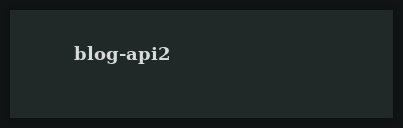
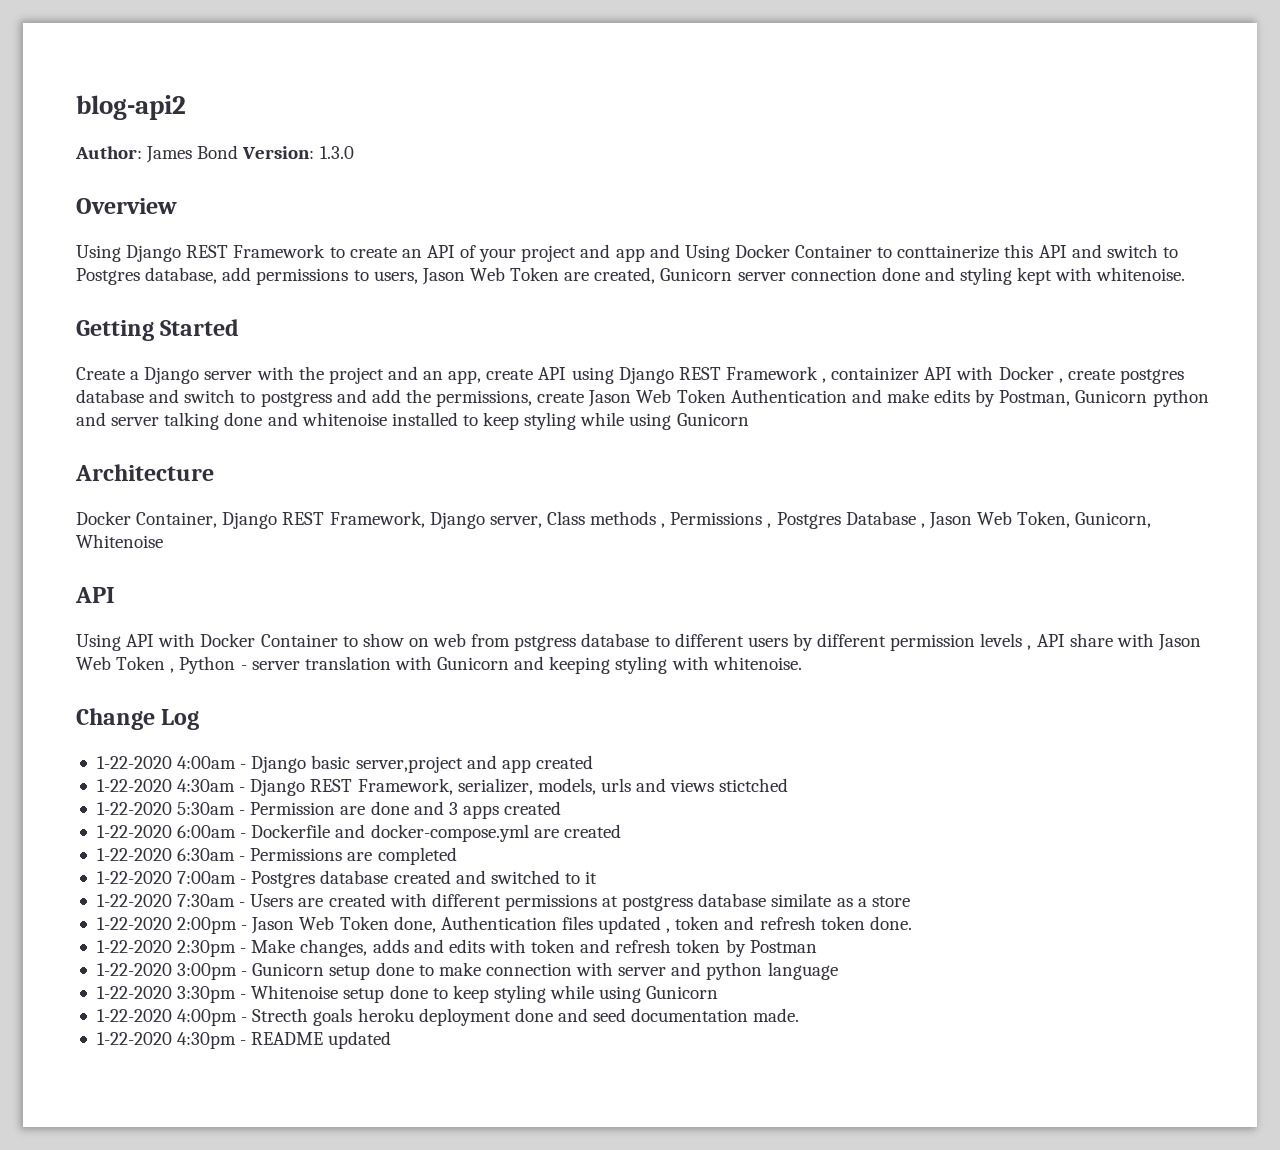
(171, 55) none -> [75,145,354,163] [76,198,177,214] [76,244,1178,262] [76,267,1186,285] [76,319,240,341] [76,366,1184,384] [76,389,1209,407] [76,412,749,430] [75,464,214,481] [76,511,1152,529] [76,534,163,548] [75,587,115,603] [76,633,1201,651] [76,656,802,674] [76,708,200,730] [96,755,593,773] [96,778,789,796] [96,801,562,819] [96,824,621,842] [96,847,457,865] [96,870,598,888] [96,893,910,911] [96,916,912,934] [96,939,817,957] [96,962,838,980] [96,985,719,1003] [96,1008,800,1026] [96,1031,392,1049] // Author: James Bond Version: 1.3.0 // Overview // Using Django REST Framework to create an API of your project and app and Using Docker Container to conttainerize this API and switch to Postgres database, add permissions to users, Jason Web Token are created, Gunicorn server connection done and styling kept with whitenoise. // Getting Started // Create a Django server with the project and an app, create API using Django REST Framework , containizer API with Docker , create postgres database and switch to postgress and add the permissions, create Jason Web Token Authentication and make edits by Postman, Gunicorn python and server talking done and whitenoise installed to keep styling while using Gunicorn // Architecture // Docker Container, Django REST Framework, Django server, Class methods , Permissions , Postgres Database , Jason Web Token, Gunicorn, Whitenoise // API // Using API with Docker Container to show on web from pstgress database to different users by different permission levels , API share with Jason Web Token , Python - server translation with Gunicorn and keeping styling with whitenoise. // Change Log // 1-22-2020 4:00am - Django basic server,project and app created // 1-22-2020 4:30am - Django REST Framework, serializer, models, urls and views stictched // 1-22-2020 5:30am - Permission are done and 3 apps created // 1-22-2020 6:00am - Dockerfile and docker-compose.yml are created // 1-22-2020 6:30am - Permissions are completed // 1-22-2020 7:00am - Postgres database created and switched to it // 1-22-2020 7:30am - Users are created with different permissions at postgress database similate as a store // 1-22-2020 2:00pm - Jason Web Token done, Authentication files updated , token and refresh token done. // 1-22-2020 2:30pm - Make changes, adds and edits with token and refresh token by Postman // 1-22-2020 3:00pm - Gunicorn setup done to make connection with server and python language // 1-22-2020 3:30pm - Whitenoise setup done to keep styling while using Gunicorn // 1-22-2020 4:00pm - Strecth goals heroku deployment done and seed documentation made. // 1-22-2020 4:30pm - README updated

